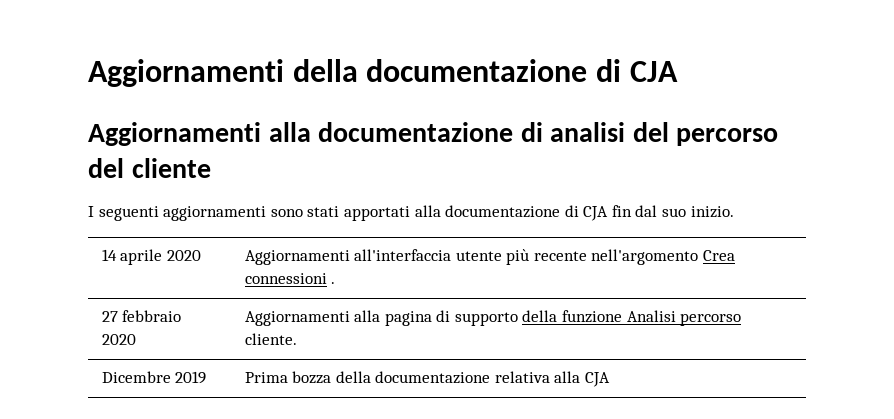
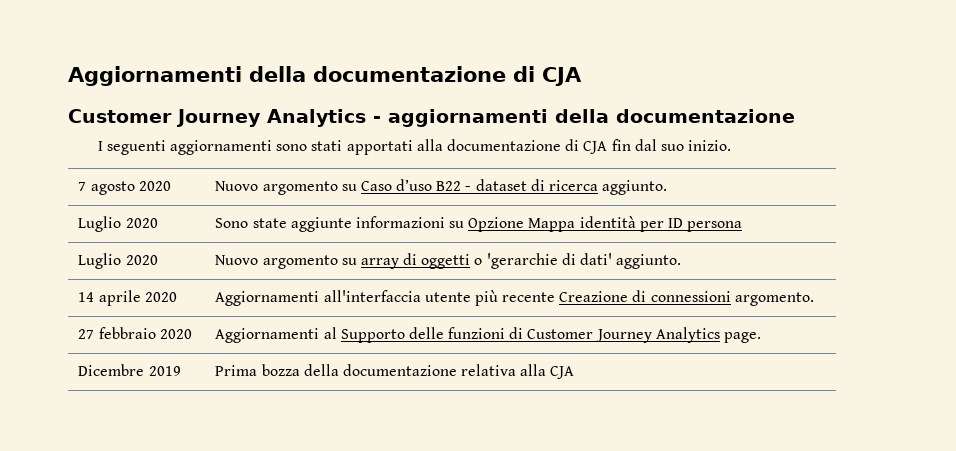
[88,122,779,146] [88,158,211,178] Aggiornamenti alla documentazione di analisi del percorso del cliente -> [68,109,795,127] Customer Journey Analytics - aggiornamenti della documentazione
(734, 212) none -> [78,181,171,195] [215,179,668,195] [78,216,158,232] [215,216,743,232] [78,253,158,269] [215,253,682,269] // 7 agosto 2020 | Nuovo argomento su Caso d’uso B22 - dataset di ricerca aggiunto. // Luglio 2020 | Sono state aggiunte informazioni su Opzione Mappa identità per ID persona // Luglio 2020 | Nuovo argomento su array di oggetti o 'gerarchie di dati' aggiunto.
[591,249,736,265] [244,273,336,284] nell'argomento Crea connessioni . -> [559,290,814,306] Creazione di connessioni argomento.
[354,310,742,326] [244,333,297,345] alla pagina di supporto della funzione Analisi percorso cliente. -> [323,327,761,343] al Supporto delle funzioni di Customer Journey Analytics page.

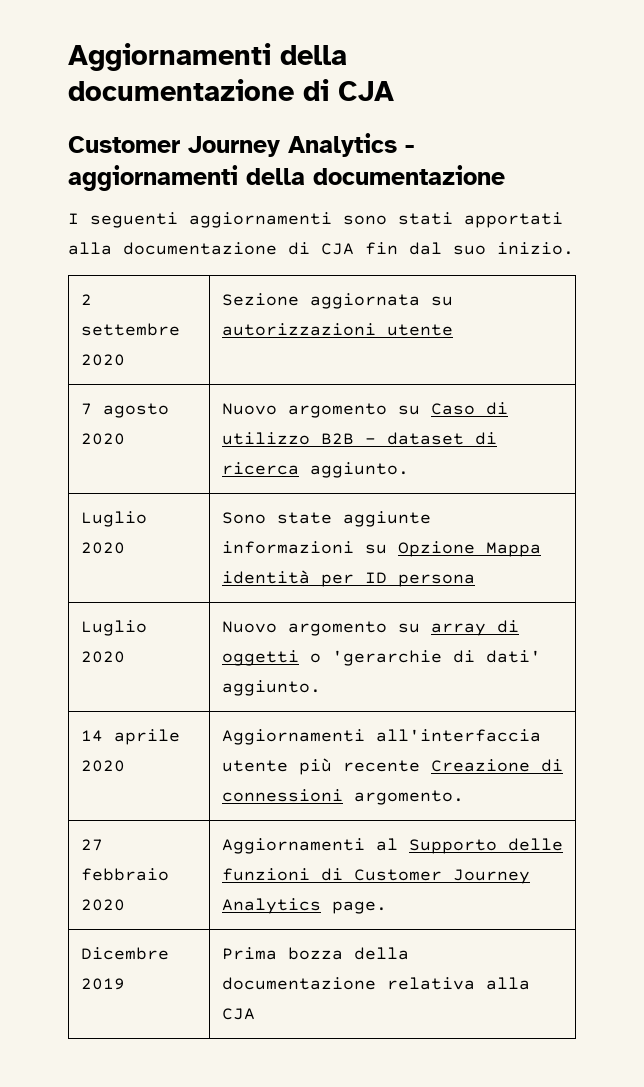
(732, 145) none -> [80,294,92,305] [80,323,180,336] [80,354,125,366] [221,293,453,309] [221,323,453,336] // 2 settembre 2020 | Sezione aggiornata su autorizzazioni utente
[396,179,462,191] d’uso B22 -> [485,402,508,415] [221,432,354,445] di utilizzo B2B

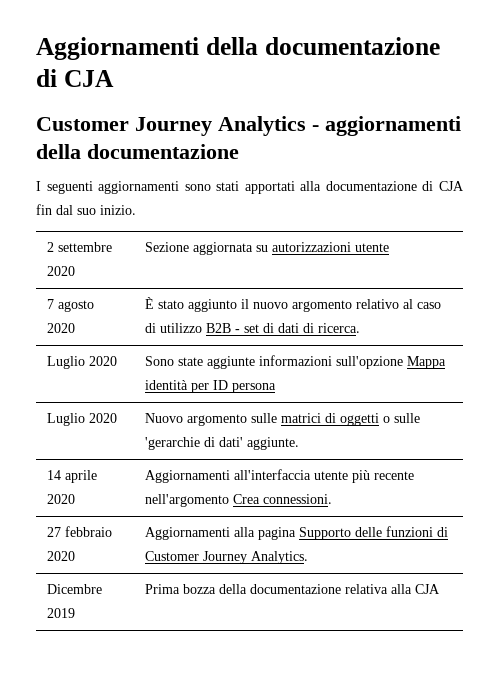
[221,402,508,418] [221,432,497,445] [221,462,409,478] Nuovo argomento su Caso di utilizzo B2B - dataset di ricerca aggiunto. -> [144,297,441,312] [144,323,360,333] È stato aggiunto il nuovo argomento relativo al caso di utilizzo B2B - set di dati di ricerca.
[364,541,475,557] su Opzione -> [335,356,403,369] sull'opzione
[397,623,486,636] su array -> [250,413,321,423] sulle matrici
(321, 658) none -> [393,413,420,423] sulle
[221,680,321,696] aggiunto. -> [246,437,299,450] aggiunte.
[430,759,563,772] [221,789,464,805] Creazione di connessioni argomento. -> [144,494,332,507] nell'argomento Crea connessioni.
[375,838,398,851] al -> [233,527,296,540] alla pagina
[221,898,387,914] Analytics page. -> [250,551,308,564] Analytics.

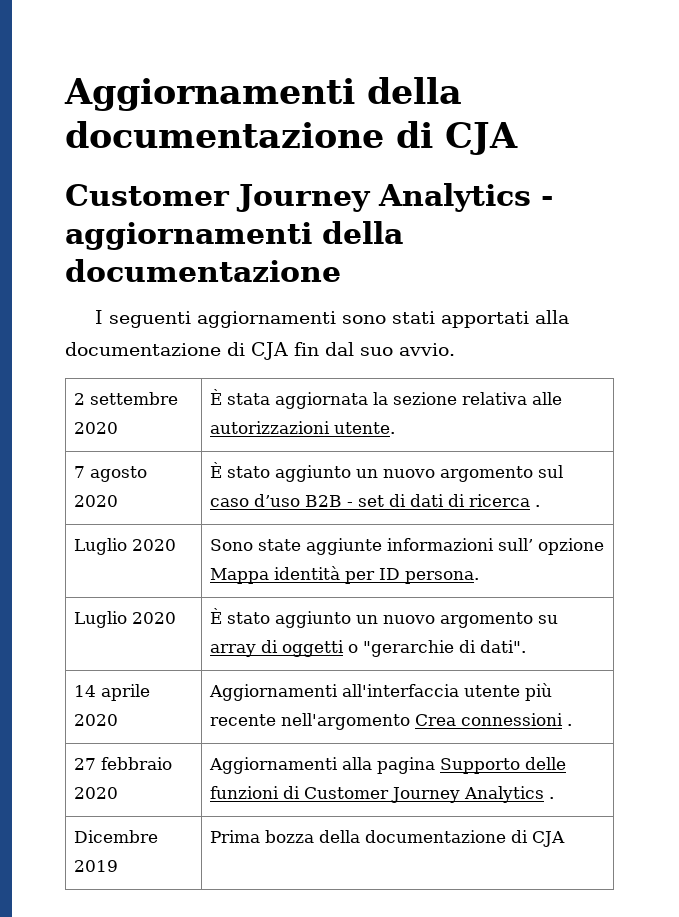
[100,205,136,215] inizio. -> [399,343,455,356] avvio.
[144,242,389,255] Sezione aggiornata su autorizzazioni utente -> [210,389,563,409] [210,421,396,434] È stata aggiornata la sezione relativa alle autorizzazioni utente.
[240,299,441,312] [144,323,202,333] il nuovo argomento relativo al caso di utilizzo -> [356,465,564,482] [210,494,301,507] un nuovo argomento sul caso d’uso
[317,323,360,333] ricerca. -> [469,494,541,507] ricerca .
[335,356,403,369] sull'opzione -> [498,538,605,555] sull’ opzione
[231,383,276,393] [46,413,117,426] [144,413,420,426] [144,437,299,450] persona // Luglio 2020 | Nuovo argomento sulle matrici di oggetti o sulle 'gerarchie di dati' aggiunte. -> [405,571,480,584] [74,611,177,628] [210,608,559,628] [210,640,527,657] persona. // Luglio 2020 | È stato aggiunto un nuovo argomento su array di oggetti o "gerarchie di dati".
[262,494,332,504] connessioni. -> [461,713,573,726] connessioni .
[250,551,308,564] Analytics. -> [464,786,555,803] Analytics .
[344,584,412,594] relativa alla -> [511,830,529,843] di

